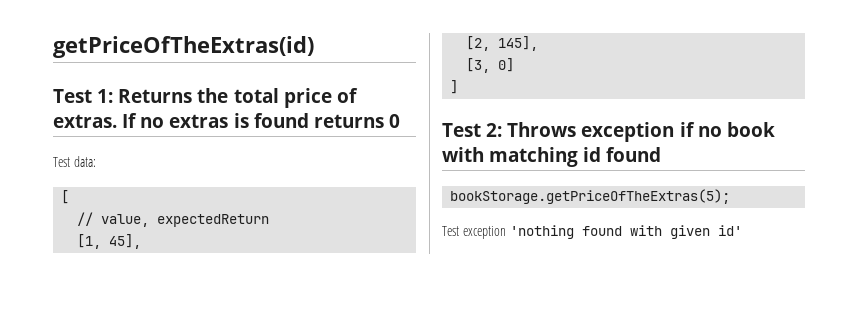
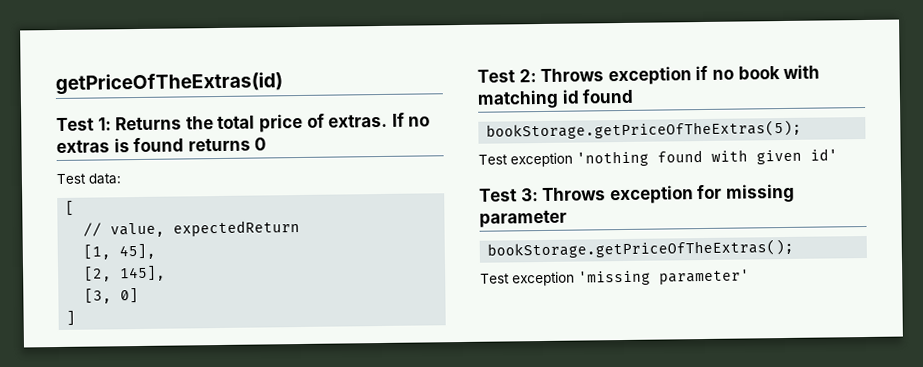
(742, 230) none -> [479,183,795,205] [479,209,567,228] [487,238,795,259] [480,269,750,287] // Test 3: Throws exception for missing parameter // bookStorage.getPriceOfTheExtras(); // Test exception 'missing parameter'

